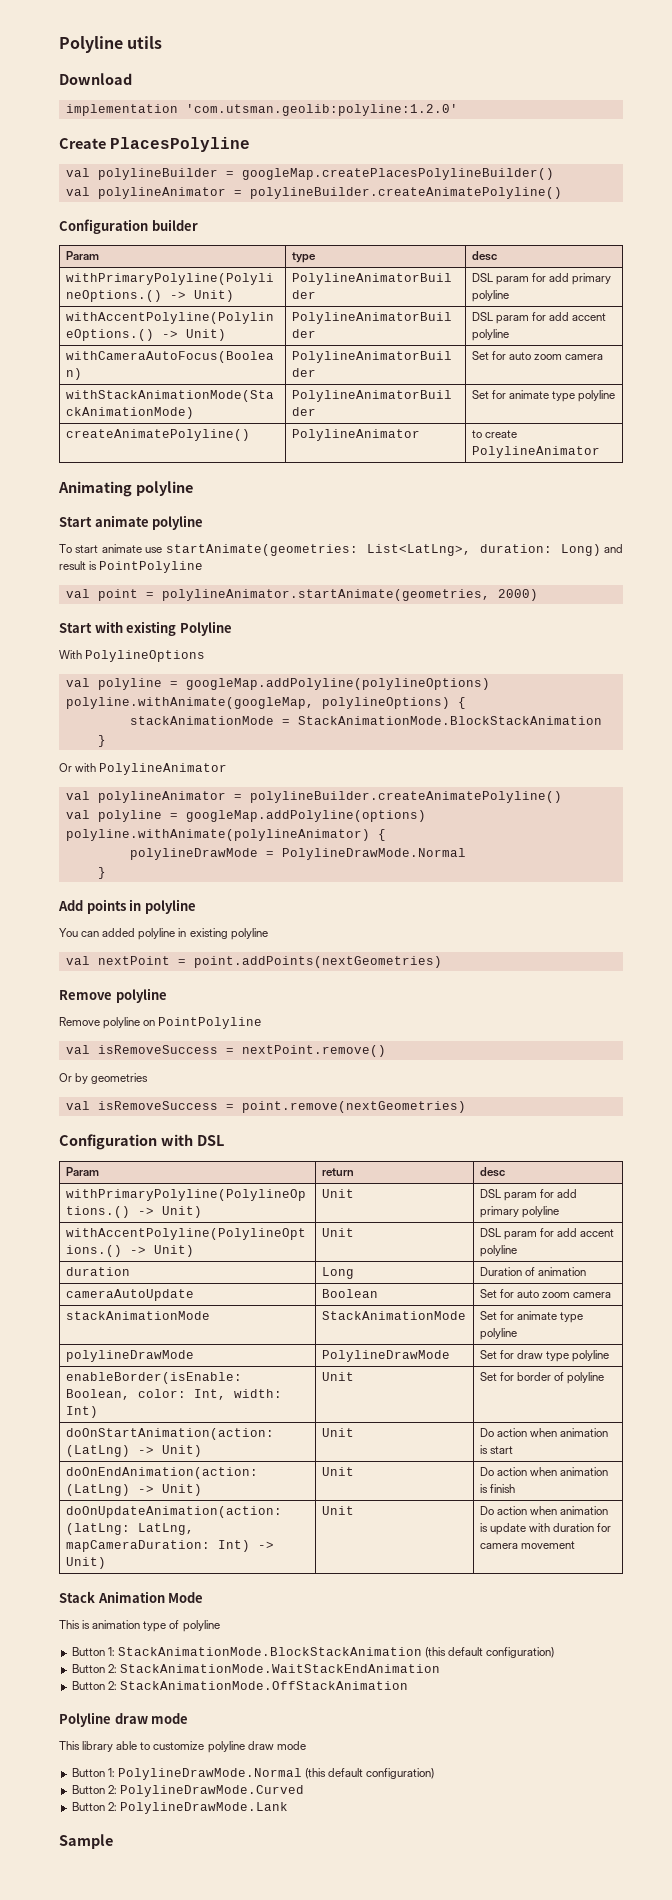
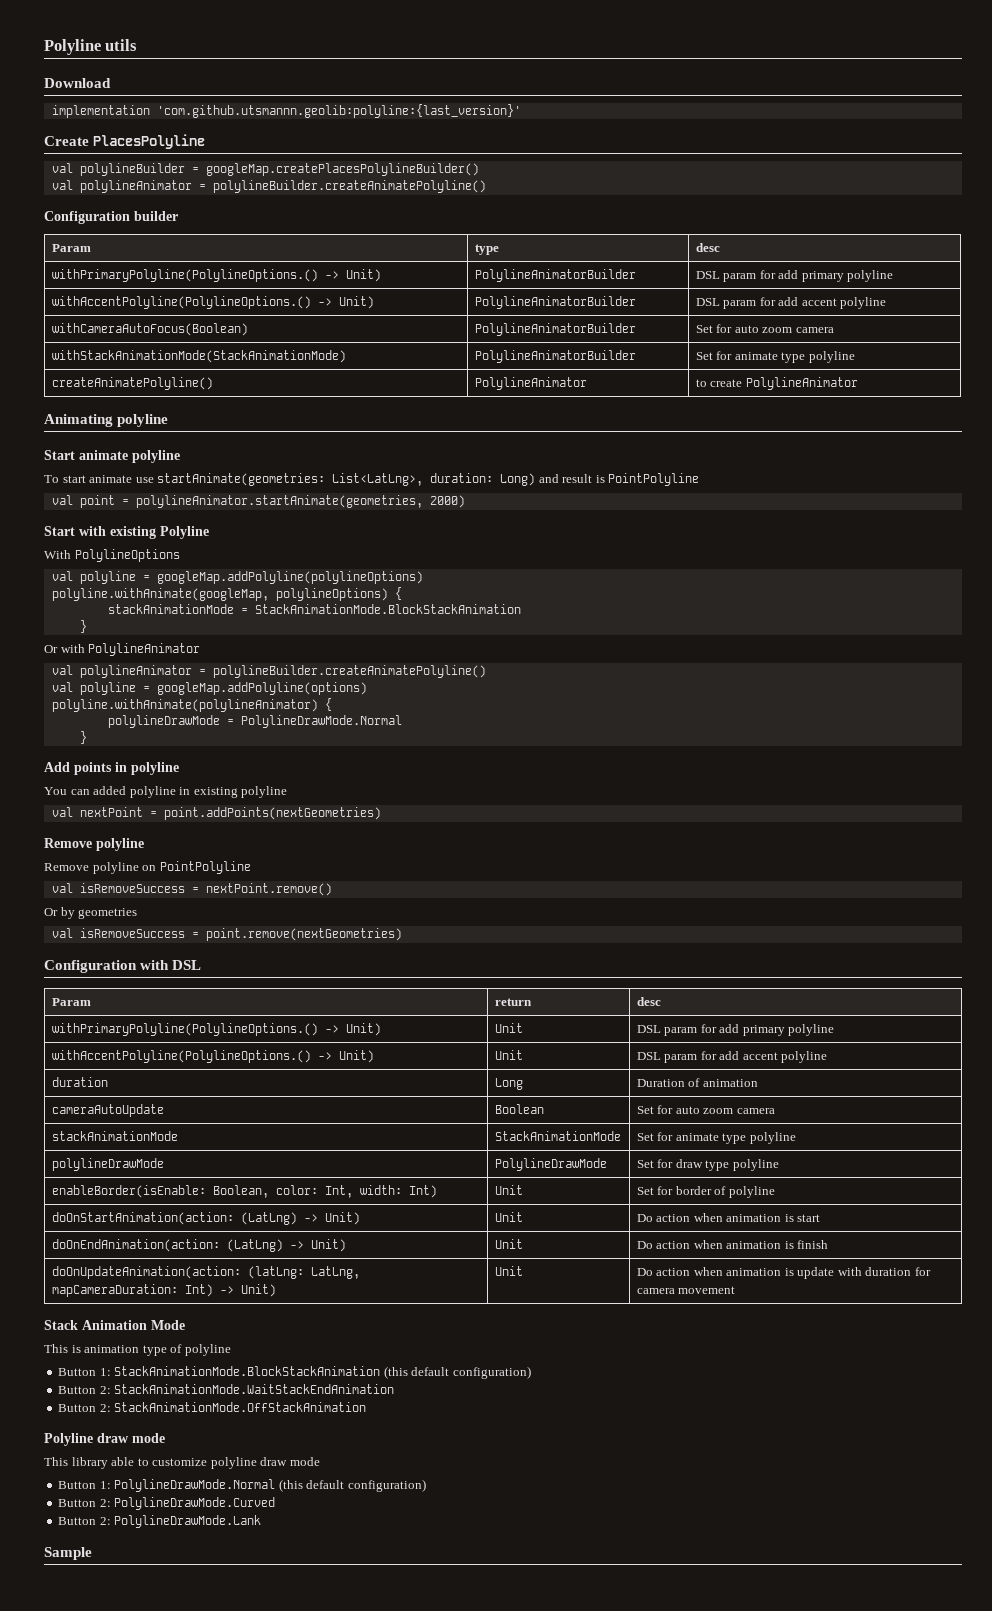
[185,104,458,116] 'com.utsman.geolib:polyline:1.2.0' -> [156,104,521,118] 'com.github.utsmannn.geolib:polyline:{last_version}'

